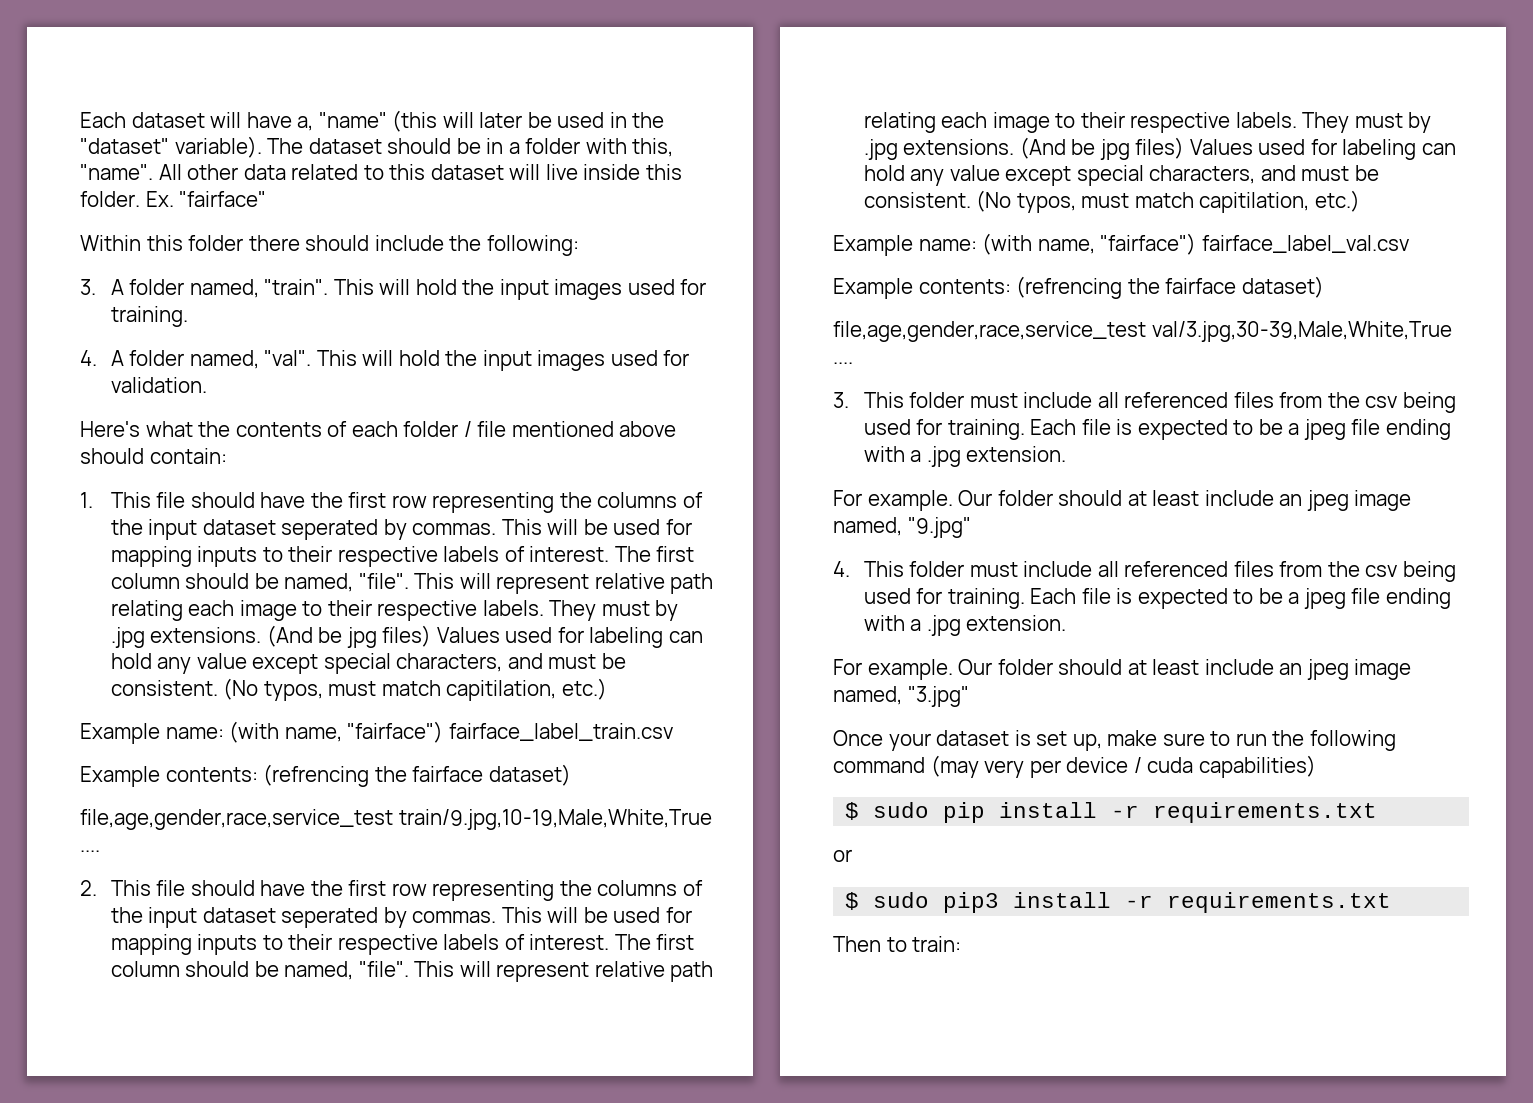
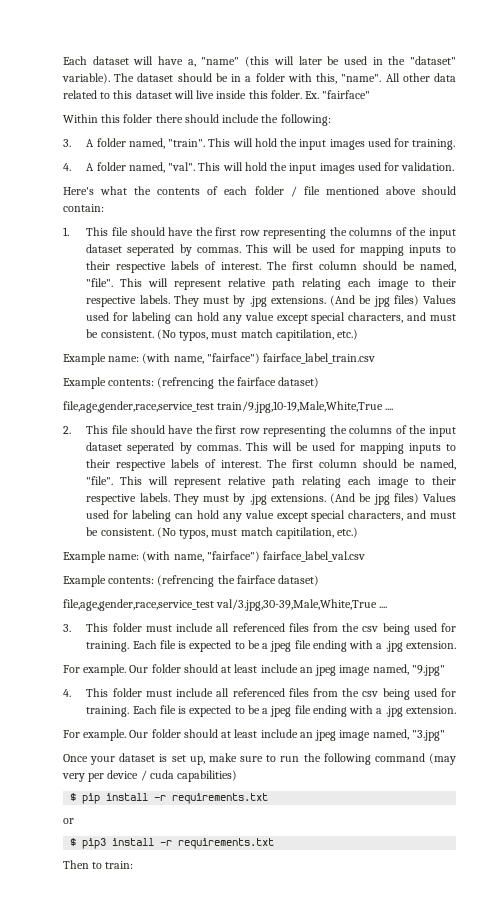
[873,802,930,818] sudo -> (77, 797) none
[873,892,930,908] sudo -> (77, 842) none

